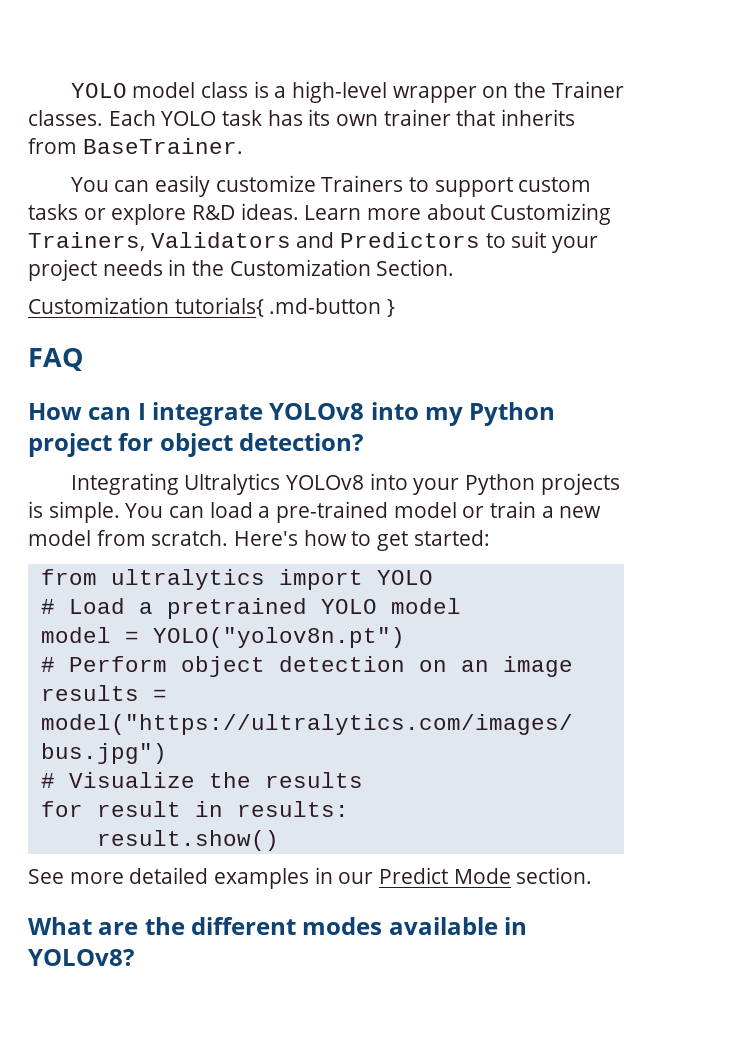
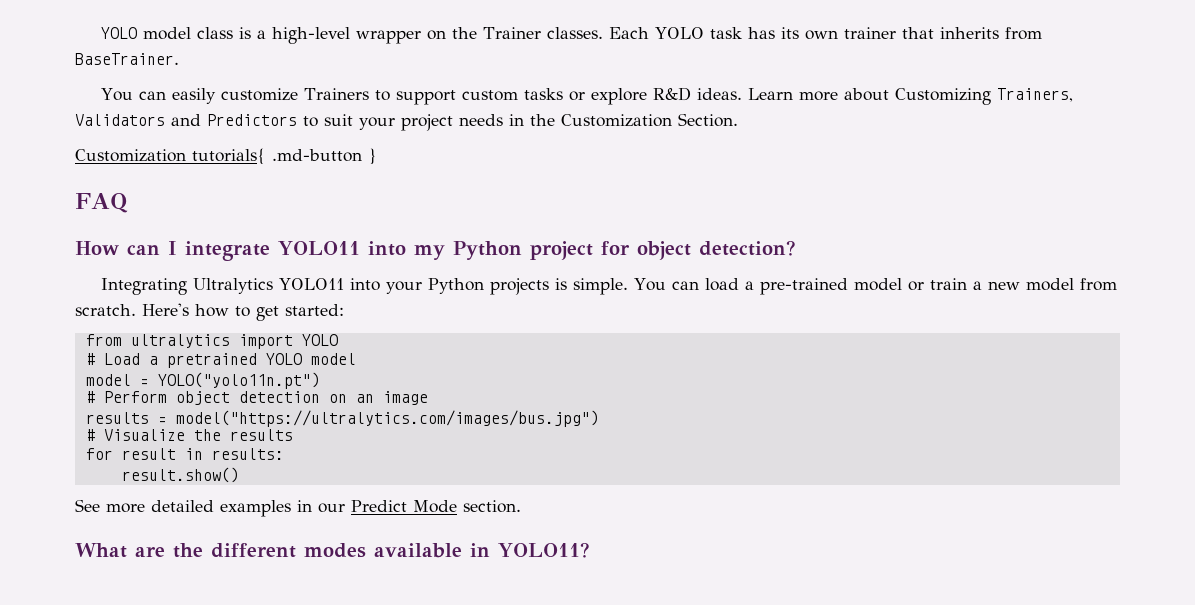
[269,403,365,420] YOLOv8 -> [278,241,360,255] YOLO11
[285,475,364,490] YOLOv8 -> [279,278,345,290] YOLO11
[152,627,405,648] YOLO("yolov8n.pt") -> [157,372,320,389] YOLO("yolo11n.pt")
[28,949,134,966] YOLOv8? -> [498,542,590,558] YOLO11?

